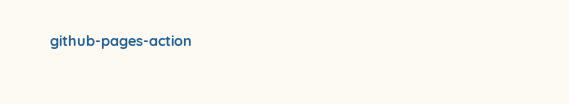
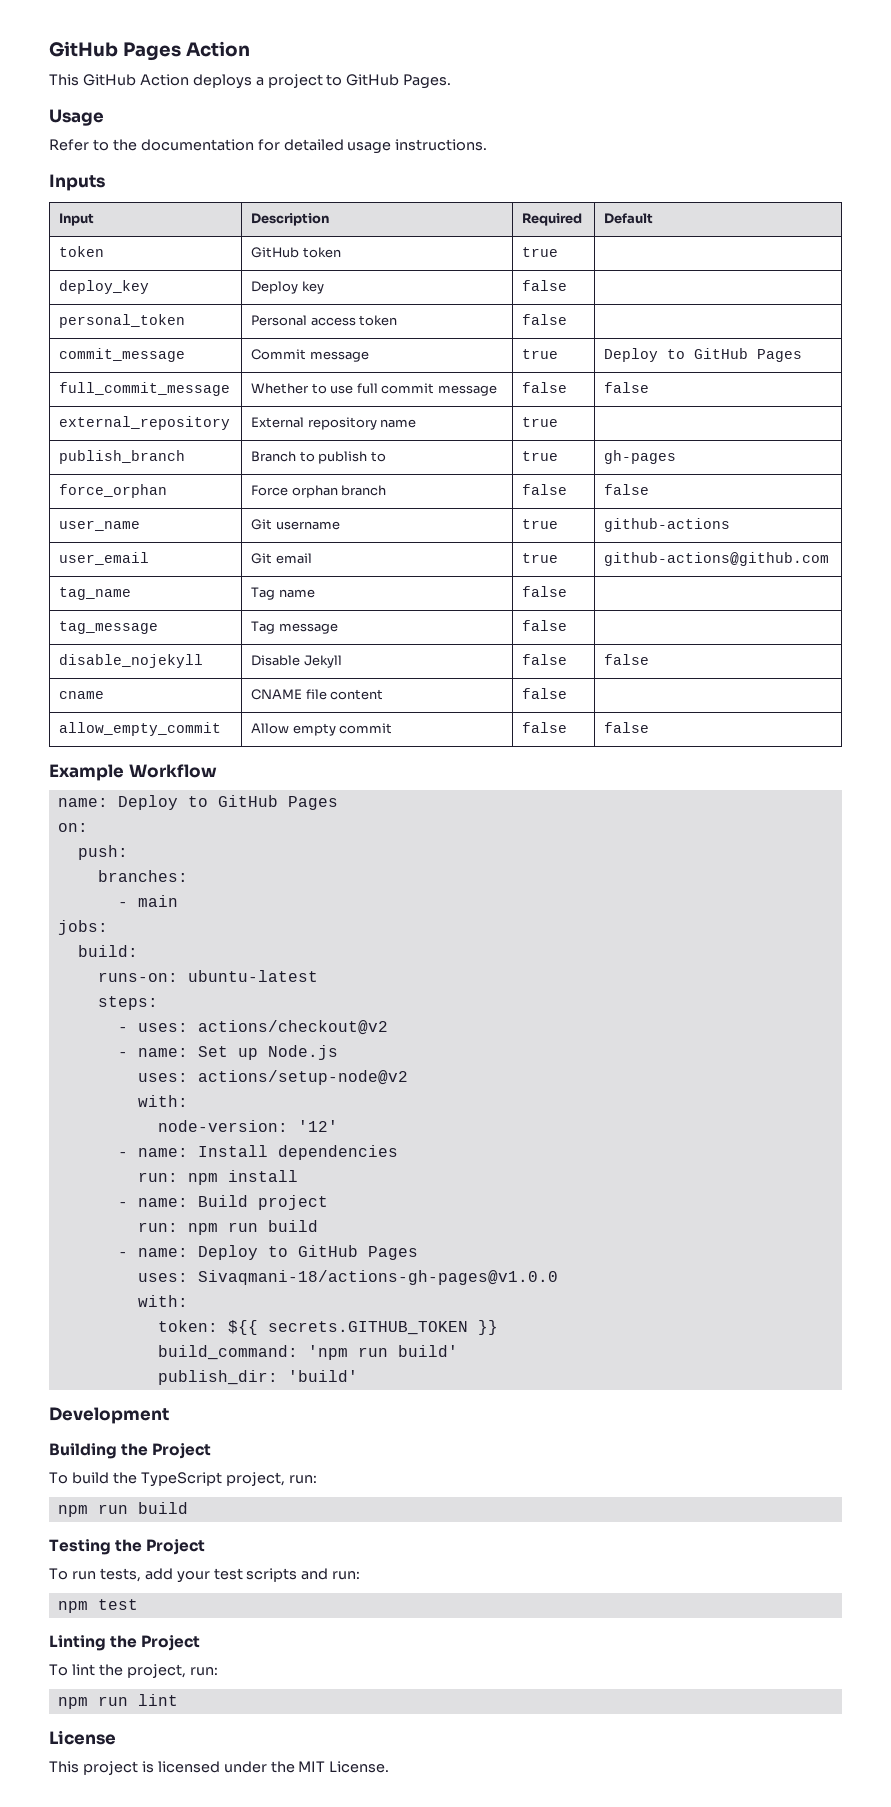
[50,35,192,49] github-pages-action -> [49,41,250,61] [49,74,452,89] [49,109,104,126] [49,139,488,154] [49,174,105,191] [59,213,95,226] [251,213,330,226] [522,213,583,226] [604,213,654,224] [59,246,105,257] [251,247,341,258] [522,247,559,257] [59,280,150,294] [251,281,324,294] [522,280,568,291] [59,314,186,328] [251,315,398,326] [522,314,568,325] [59,348,186,362] [251,349,369,362] [522,349,559,359] [604,348,803,362] [59,382,231,396] [251,383,497,396] [522,382,568,393] [604,382,650,393] [59,416,231,430] [251,417,417,430] [522,417,559,427] [59,450,186,464] [251,451,386,464] [522,451,559,461] [604,450,677,464] [59,484,168,498] [251,485,387,498] [522,484,568,495] [604,484,650,495] [59,520,141,531] [251,519,340,530] [522,519,559,529] [604,518,731,532] [59,552,150,565] [251,553,312,564] [522,553,559,563] [604,552,830,566] [59,587,132,600] [251,587,315,600] [522,586,568,597] [59,621,159,634] [251,621,338,634] [522,620,568,631] [59,654,204,668] [251,655,342,668] [522,654,568,665] [604,654,650,665] [59,691,105,699] [251,689,384,700] [522,688,568,699] [59,722,222,736] [251,723,393,736] [522,722,568,733] [604,722,650,733] [49,764,217,781] [57,795,338,810] [57,823,88,832] [77,845,128,860] [97,870,188,882] [117,895,178,907] [57,920,108,935] [77,945,138,957] [97,970,318,982] [97,996,158,1010] [117,1020,388,1035] [117,1045,338,1060] [137,1070,408,1085] [137,1095,188,1107] [157,1120,338,1132] [117,1145,398,1160] [137,1170,298,1185] [117,1195,328,1210] [137,1220,318,1235] [117,1245,418,1260] [137,1270,558,1285] [137,1295,188,1307] [157,1320,498,1335] [157,1345,458,1360] [157,1370,358,1385] [49,1407,169,1424] [49,1443,212,1459] [49,1472,317,1487] [57,1502,188,1517] [49,1539,206,1555] [49,1568,361,1583] [57,1599,138,1613] [49,1635,201,1651] [49,1664,218,1678] [57,1694,178,1709] [49,1730,116,1745] [49,1761,390,1775] GitHub Pages Action // This GitHub Action deploys a project to GitHub Pages. // Usage // Refer to the documentation for detailed usage instructions. // Inputs // Input | Description | Required | Default // token | GitHub token | true | // deploy_key | Deploy key | false | // personal_token | Personal access token | false | // commit_message | Commit message | true | Deploy to GitHub Pages // full_commit_message | Whether to use full commit message | false | false // external_repository | External repository name | true | // publish_branch | Branch to publish to | true | gh-pages // force_orphan | Force orphan branch | false | false // user_name | Git username | true | github-actions // user_email | Git email | true | github-actions@github.com // tag_name | Tag name | false | // tag_message | Tag message | false | // disable_nojekyll | Disable Jekyll | false | false // cname | CNAME file content | false | // allow_empty_commit | Allow empty commit | false | false // Example Workflow // name: Deploy to GitHub Pages // on: // push: // branches: // - main // jobs: // build: // runs-on: ubuntu-latest // steps: // - uses: actions/checkout@v2 // - name: Set up Node.js // uses: actions/setup-node@v2 // with: // node-version: '12' // - name: Install dependencies // run: npm install // - name: Build project // run: npm run build // - name: Deploy to GitHub Pages // uses: Sivaqmani-18/actions-gh-pages@v1.0.0 // with: // token: ${{ secrets.GITHUB_TOKEN }} // build_command: 'npm run build' // publish_dir: 'build' // Development // Building the Project // To build the TypeScript project, run: // npm run build // Testing the Project // To run tests, add your test scripts and run: // npm test // Linting the Project // To lint the project, run: // npm run lint // License // This project is licensed under the MIT License.

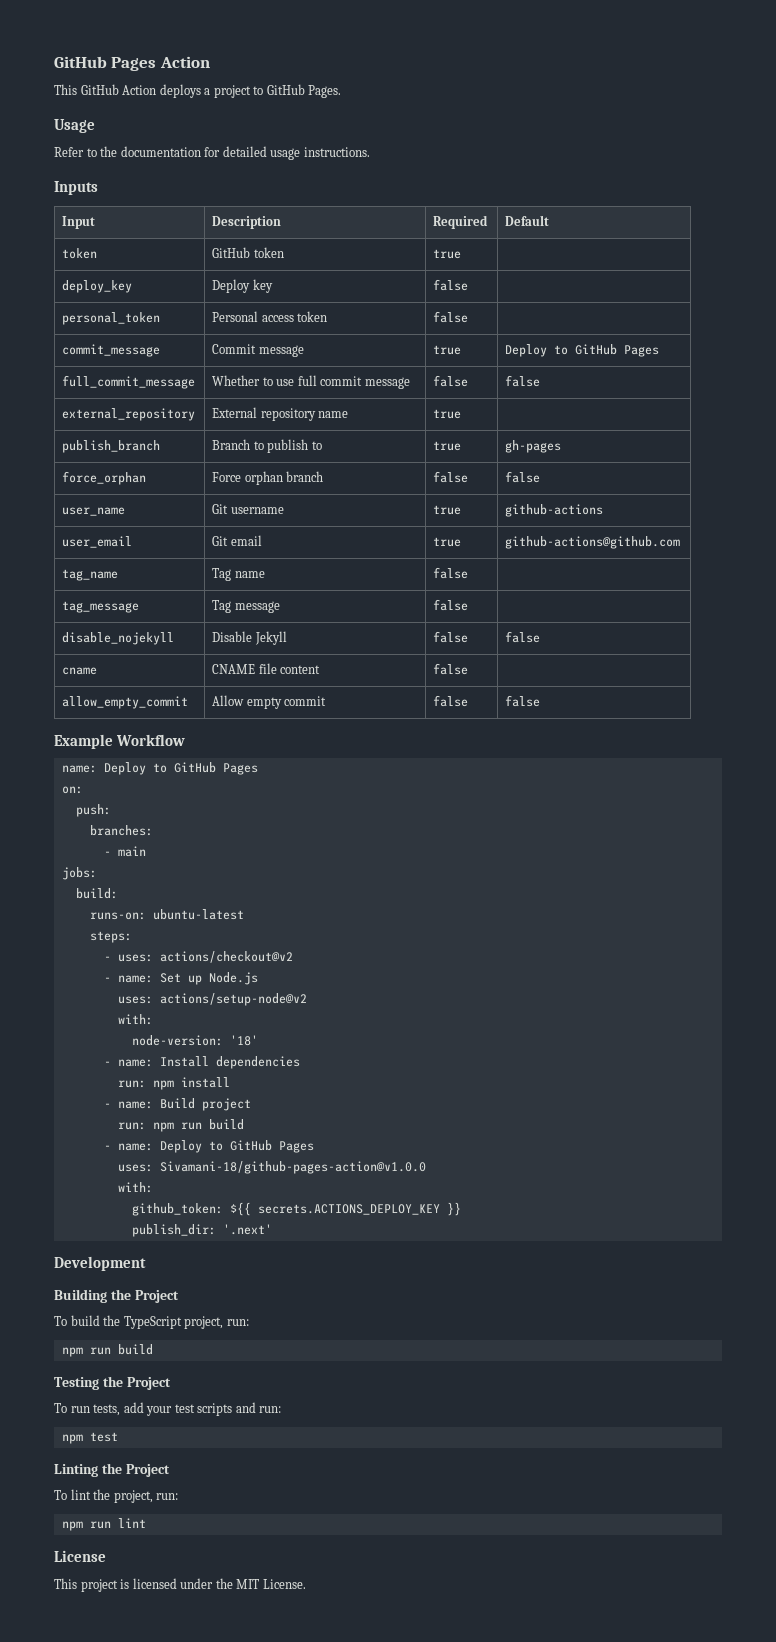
[297,1120,338,1132] '12' -> [229,1035,258,1046] '18'
[197,1270,558,1285] [137,1295,188,1307] [157,1320,498,1335] [157,1345,458,1360] Sivaqmani-18/actions-gh-pages@v1.0.0 // with: // token: ${{ secrets.GITHUB_TOKEN }} // build_command: 'npm run build' -> [159,1161,426,1174] [117,1182,153,1193] [131,1202,461,1216] Sivamani-18/github-pages-action@v1.0.0 // with: // github_token: ${{ secrets.ACTIONS_DEPLOY_KEY }}
[287,1370,358,1382] 'build' -> [222,1224,272,1235] '.next'

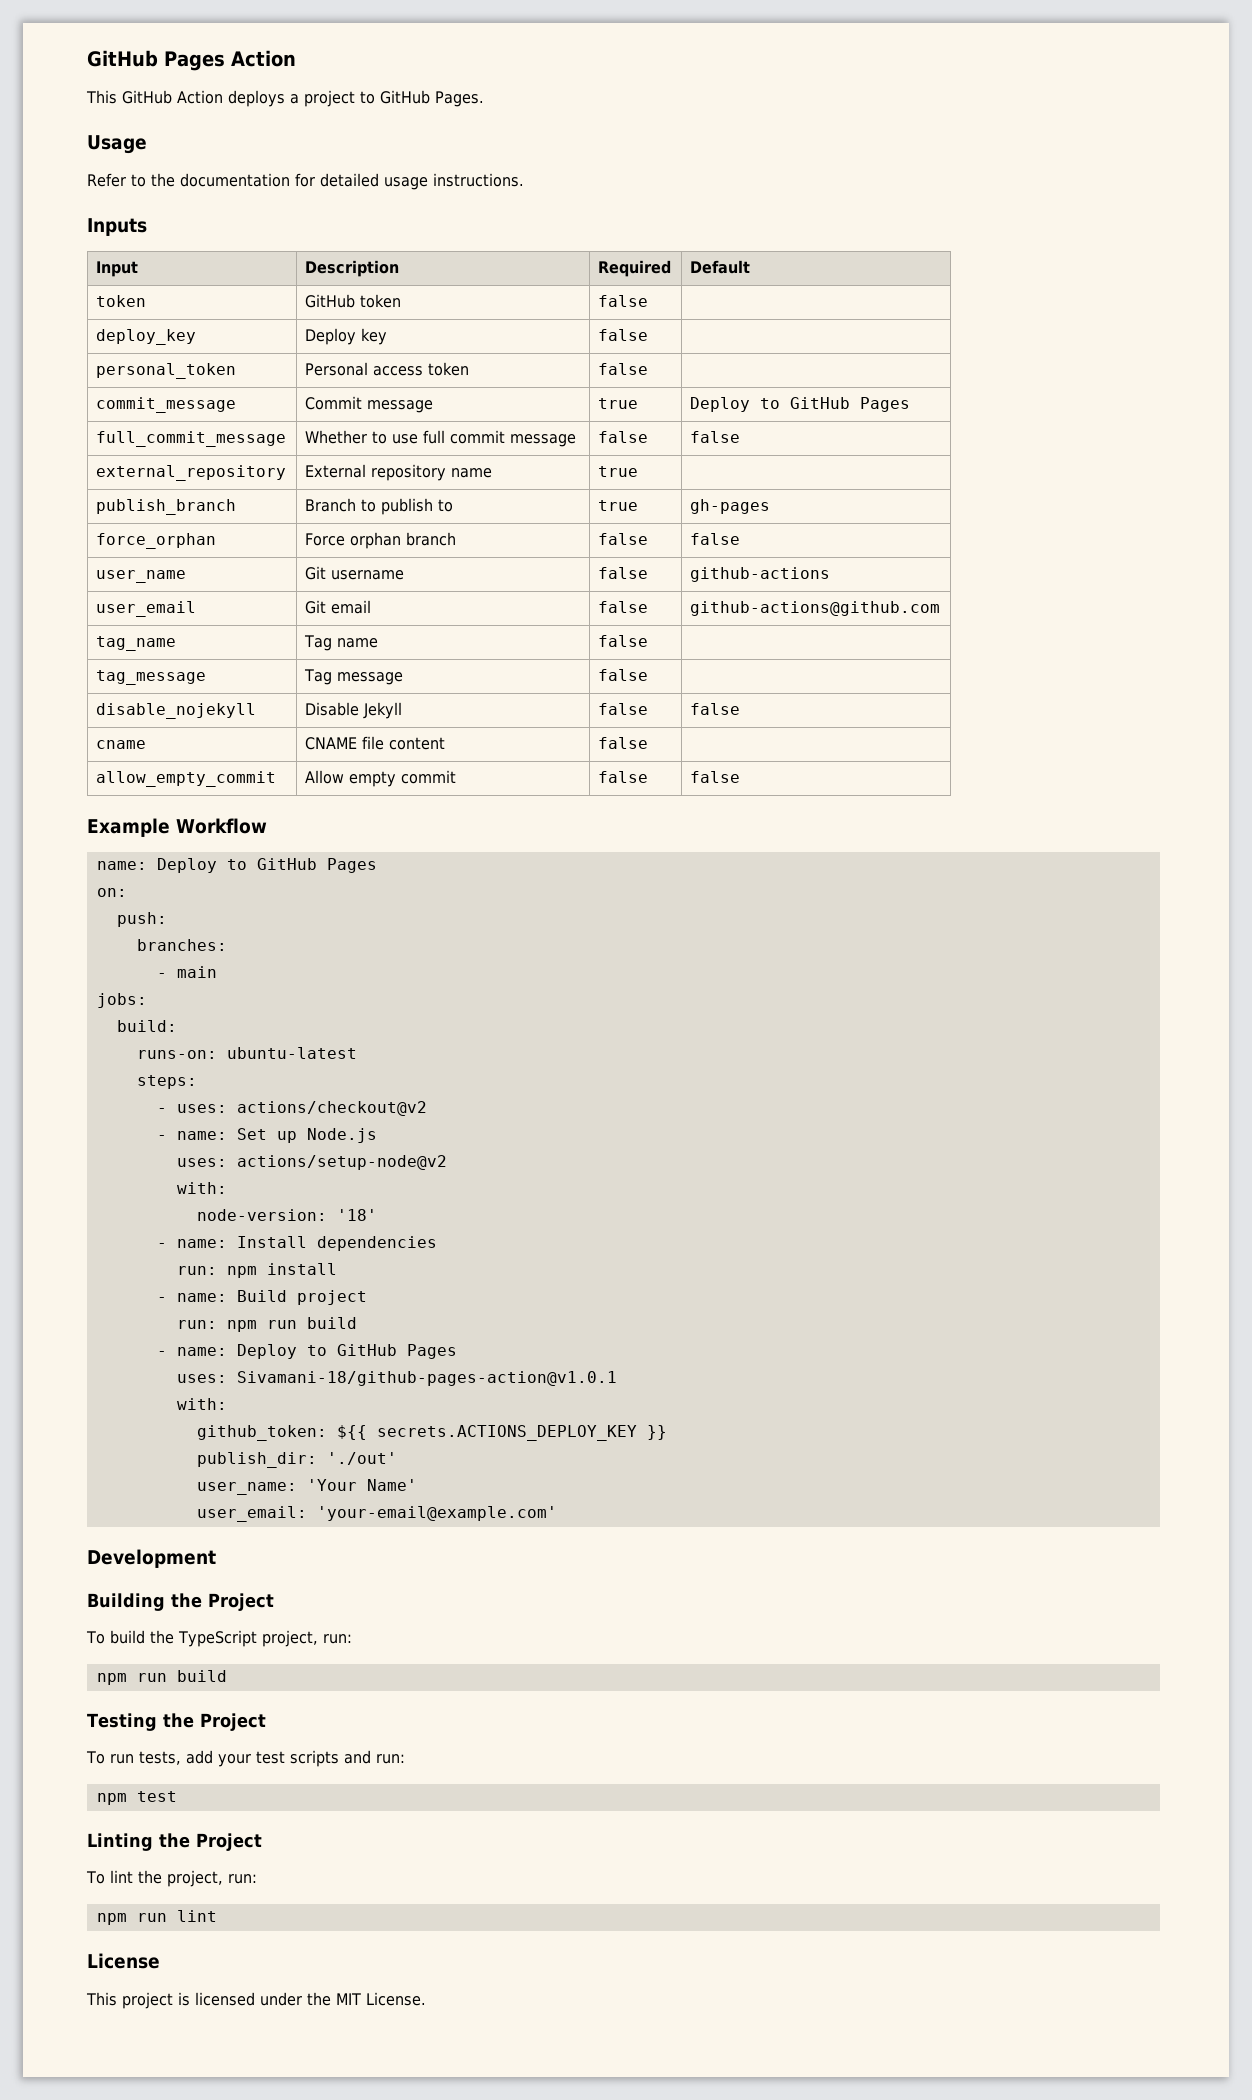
[433,249,462,259] true -> [598,295,649,307] false
[433,505,462,515] true -> [598,567,649,579] false
[433,537,462,547] true -> [598,601,649,613] false
[159,1161,426,1174] Sivamani-18/github-pages-action@v1.0.0 -> [236,1371,617,1386] Sivamani-18/github-pages-action@v1.0.1
[222,1224,272,1235] '.next' -> [326,1452,397,1465] [196,1479,417,1495] [196,1506,557,1522] './out' // user_name: 'Your Name' // user_email: 'your-email@example.com'

